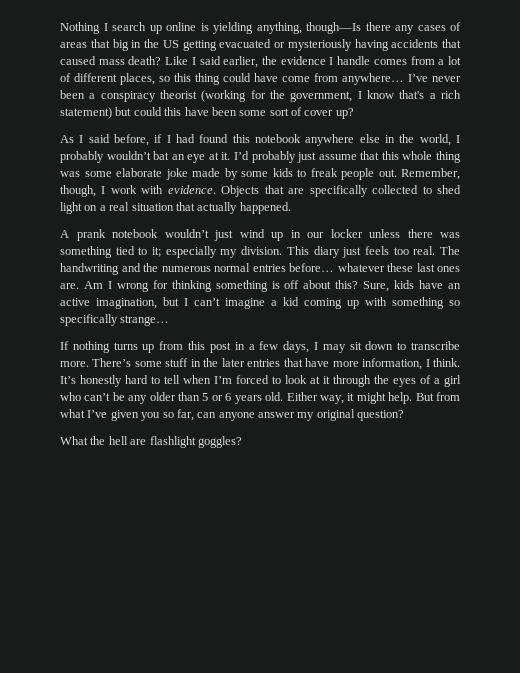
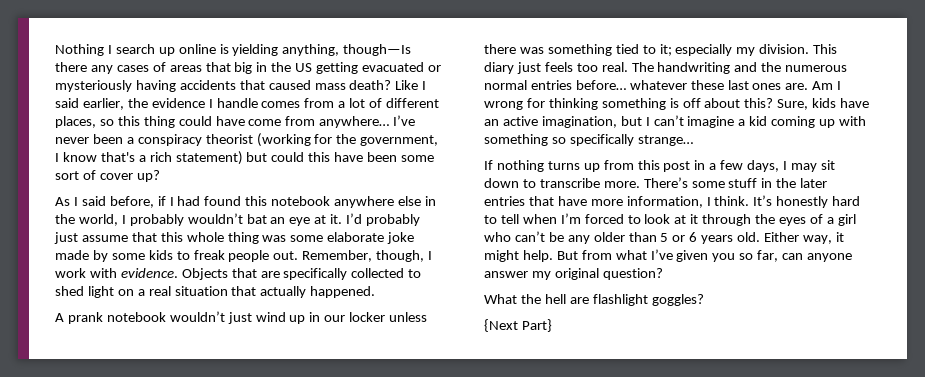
(242, 442) none -> [484,319,552,332] // {Next Part}

